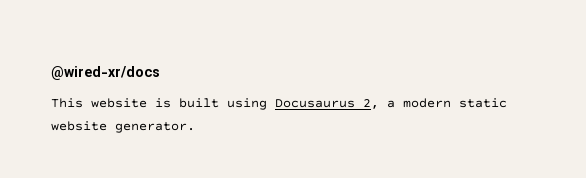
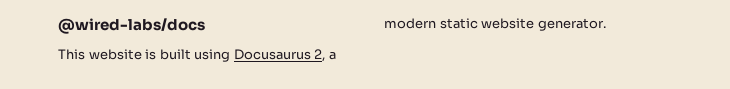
[51,66,160,80] @wired-xr/docs -> [58,18,205,34] @wired-labs/docs

